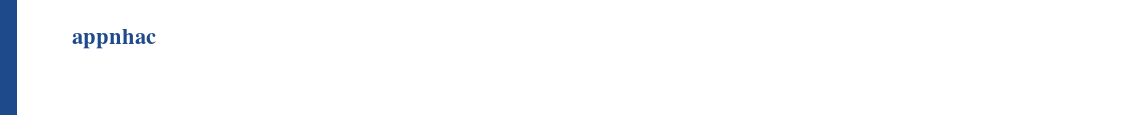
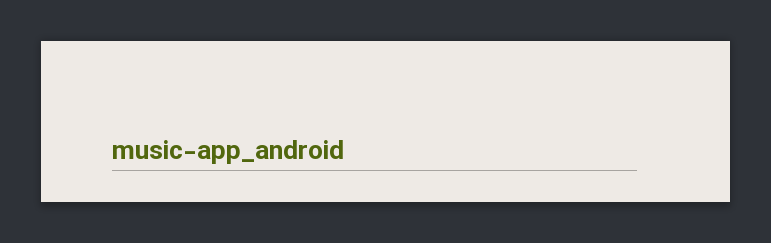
[72,29,156,49] appnhac -> [112,140,344,164] music-app_android

